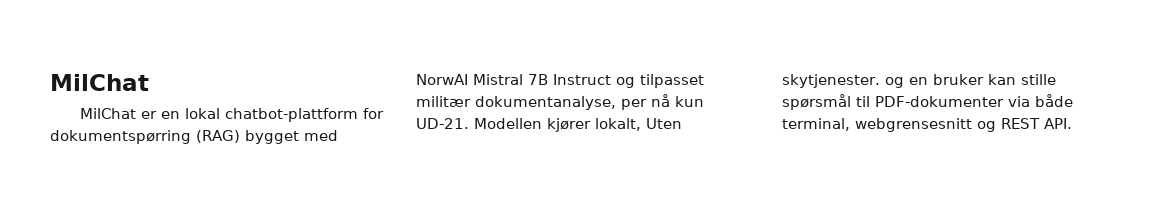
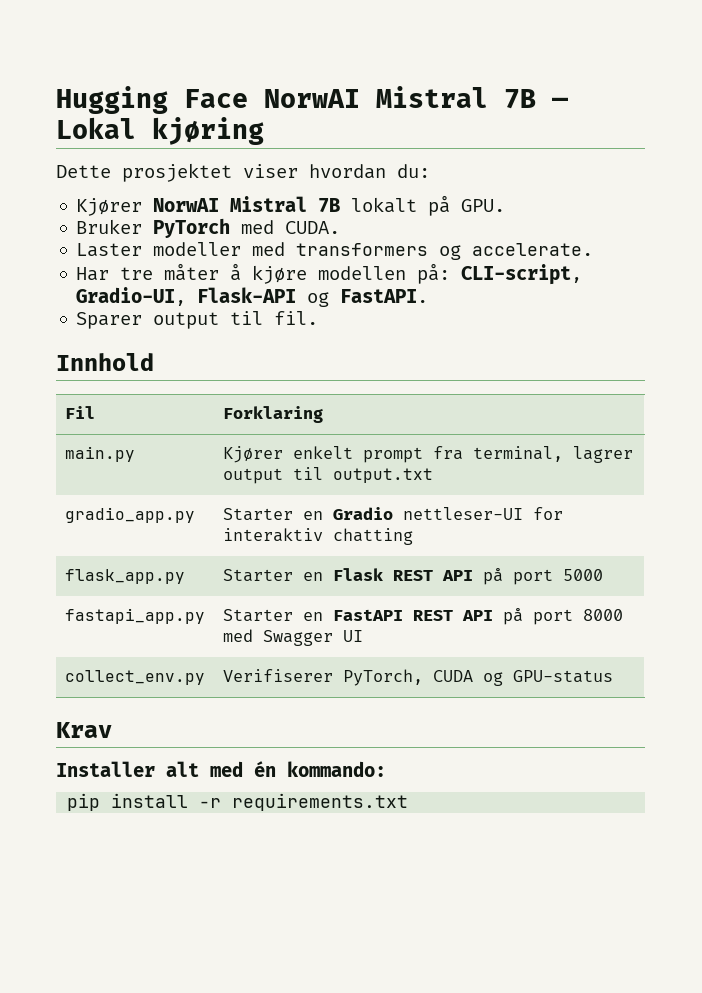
[50,74,149,91] [79,108,384,122] [50,130,338,144] [416,74,704,88] [416,94,704,110] [416,118,682,132] [782,74,1056,88] [782,94,1073,110] [782,118,1072,132] MilChat // MilChat er en lokal chatbot-plattform for dokumentspørring (RAG) bygget med NorwAI Mistral 7B Instruct og tilpasset militær dokumentanalyse, per nå kun UD-21. Modellen kjører lokalt, Uten skytjenester. og en bruker kan stille spørsmål til PDF-dokumenter via både terminal, webgrensesnitt og REST API. -> [56,86,568,114] [56,117,264,145] [56,163,430,182] [76,195,506,216] [76,218,341,238] [76,242,594,260] [76,263,583,285] [76,287,429,307] [76,311,319,329] [56,353,154,371] [64,406,95,419] [222,406,323,423] [64,446,135,462] [222,446,633,463] [222,467,433,484] [64,507,195,523] [222,507,563,521] [222,528,413,545] [64,569,185,584] [222,568,603,585] [64,608,205,624] [222,608,623,625] [222,629,363,646] [64,670,205,685] [222,669,613,686] [56,722,112,738] [56,761,386,777] [67,793,409,811] Hugging Face NorwAI Mistral 7B — Lokal kjøring // Dette prosjektet viser hvordan du: // Kjører NorwAI Mistral 7B lokalt på GPU. // Bruker PyTorch med CUDA. // Laster modeller med transformers og accelerate. // Har tre måter å kjøre modellen på: CLI-script, Gradio-UI, Flask-API og FastAPI. // Sparer output til fil. // Innhold // Fil | Forklaring // main.py | Kjører enkelt prompt fra terminal, lagrer output til output.txt // gradio_app.py | Starter en Gradio nettleser-UI for interaktiv chatting // flask_app.py | Starter en Flask REST API på port 5000 // fastapi_app.py | Starter en FastAPI REST API på port 8000 med Swagger UI // collect_env.py | Verifiserer PyTorch, CUDA og GPU-status // Krav // Installer alt med én kommando: // pip install -r requirements.txt

